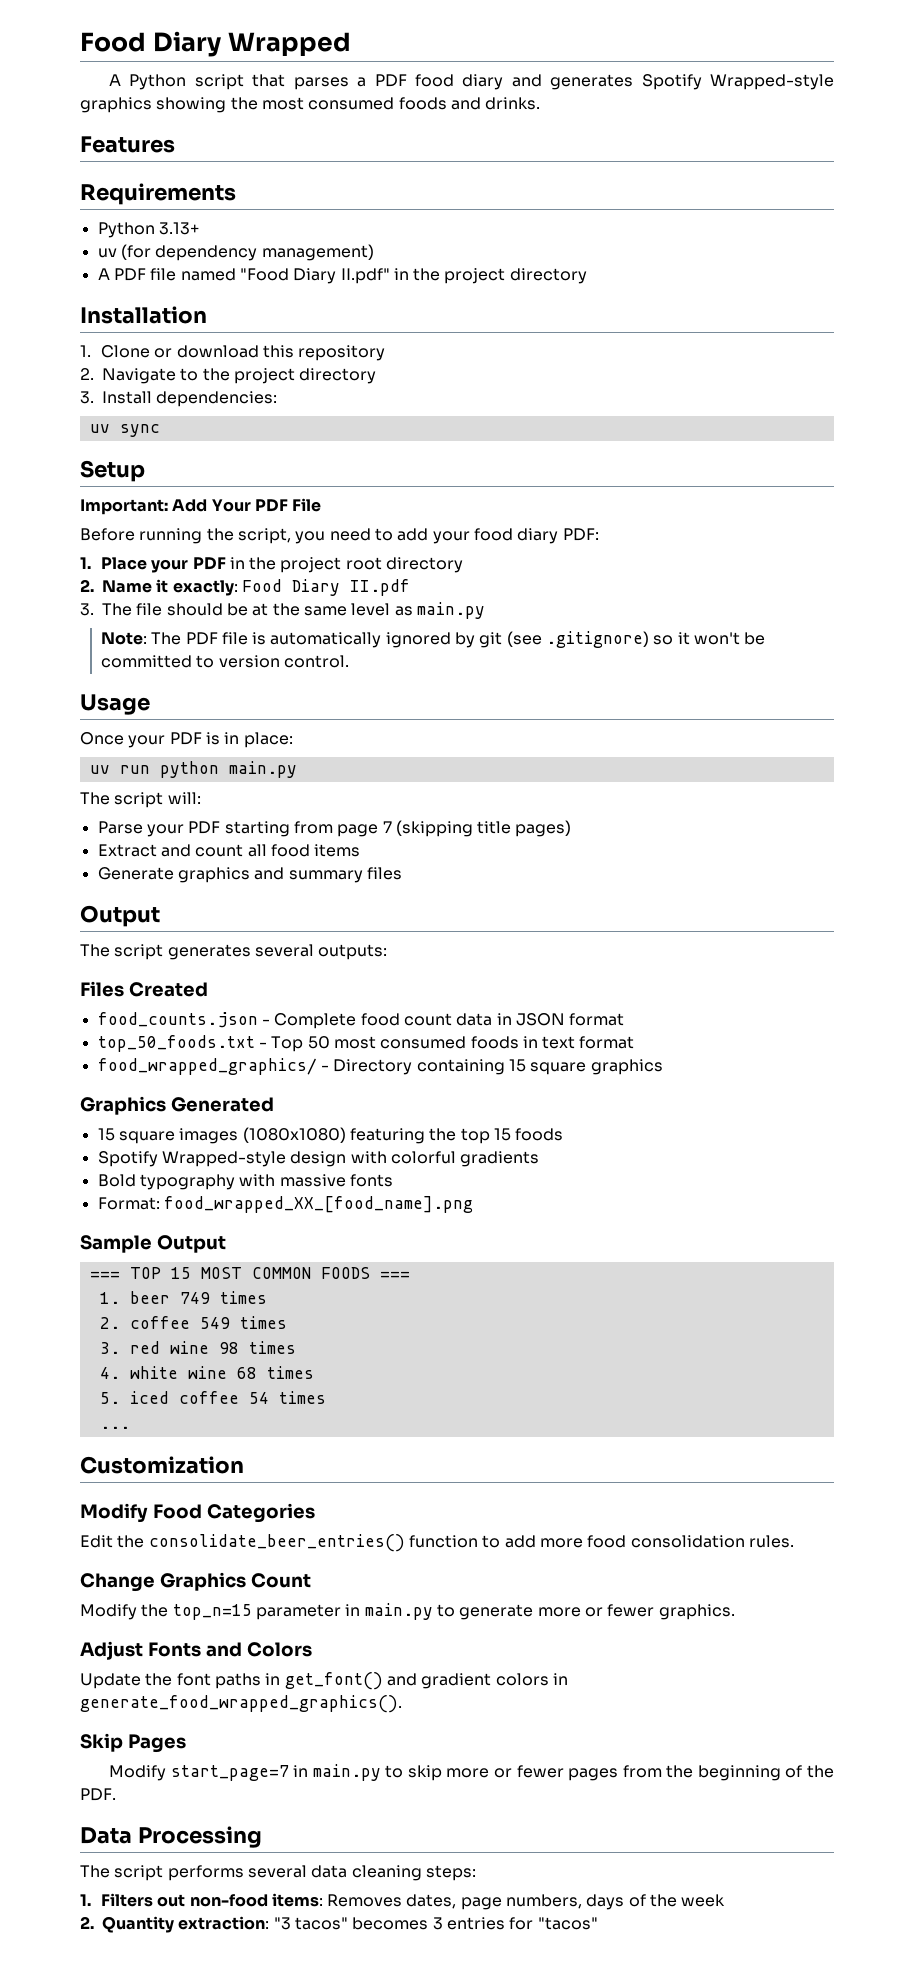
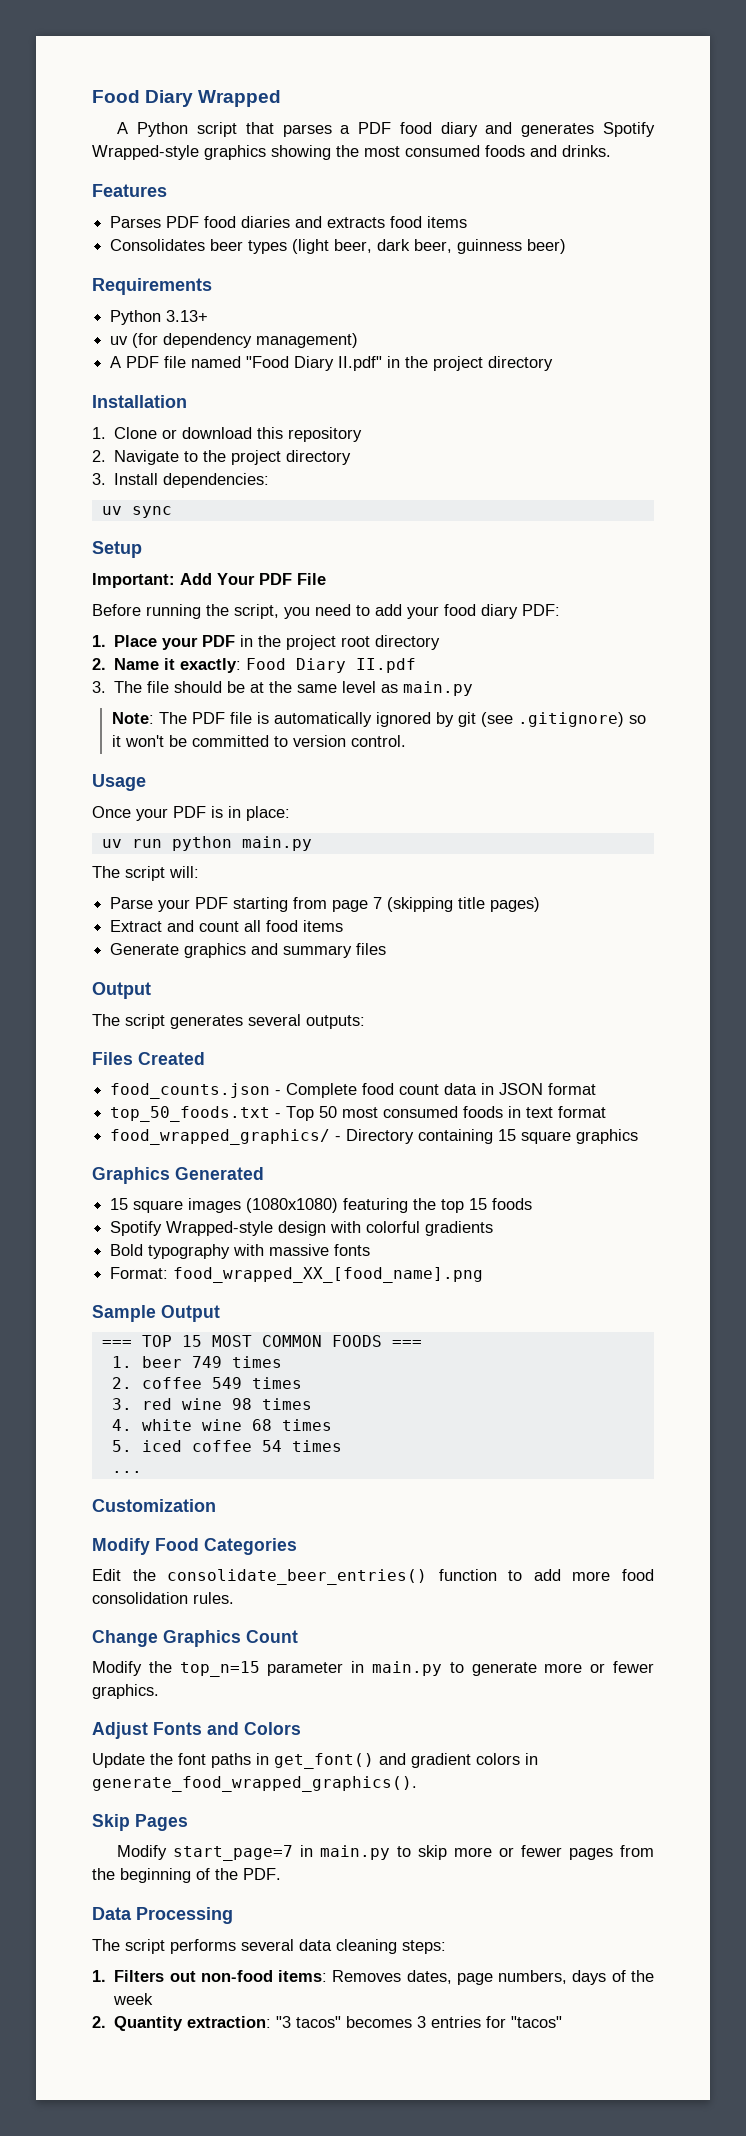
(175, 144) none -> [110,216,468,228] [110,239,567,254] // Parses PDF food diaries and extracts food items // Consolidates beer types (light beer, dark beer, guinness beer)

